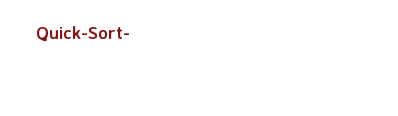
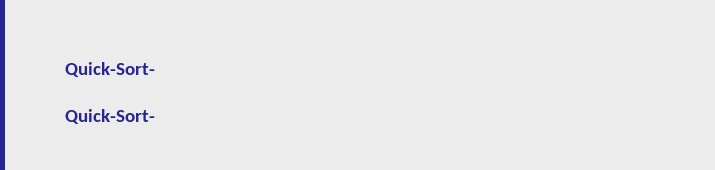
[36,26,130,42] Quick-Sort- -> [65,62,155,77] [65,109,155,124] Quick-Sort- // Quick-Sort-

